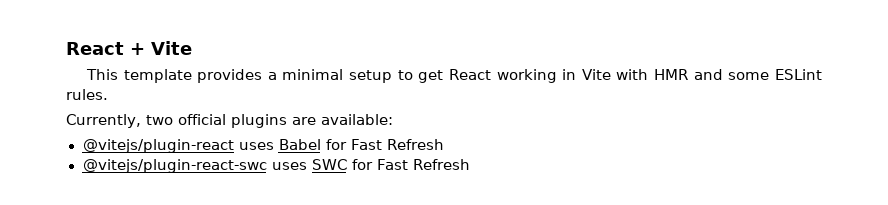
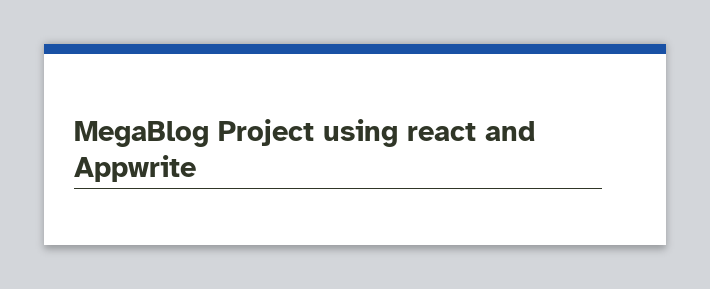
[66,41,192,55] [85,69,822,83] [66,89,108,100] [66,114,393,128] [82,139,445,153] [82,159,471,173] React + Vite // This template provides a minimal setup to get React working in Vite with HMR and some ESLint rules. // Currently, two official plugins are available: // @vitejs/plugin-react uses Babel for Fast Refresh // @vitejs/plugin-react-swc uses SWC for Fast Refresh -> [74,119,535,147] [74,155,196,182] MegaBlog Project using react and Appwrite

